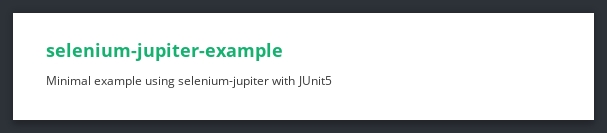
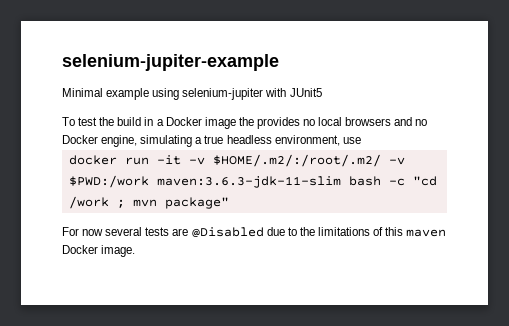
(332, 81) none -> [62,117,428,129] [62,135,361,147] [68,154,405,167] [68,175,437,188] [68,196,229,209] [62,227,447,238] [62,245,136,257] // To test the build in a Docker image the provides no local browsers and no Docker engine, simulating a true headless environment, use // docker run -it -v $HOME/.m2/:/root/.m2/ -v $PWD:/work maven:3.6.3-jdk-11-slim bash -c "cd /work ; mvn package" // For now several tests are @Disabled due to the limitations of this maven Docker image.

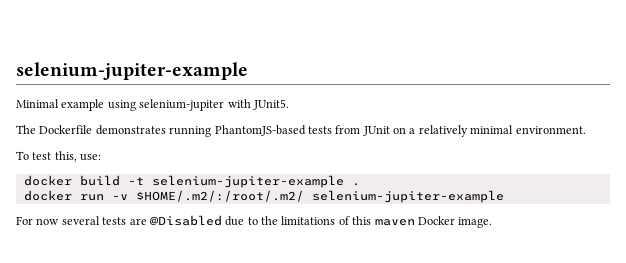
[289,88,322,97] [62,117,428,129] [62,135,361,147] JUnit5 // To test the build in a Docker image the provides no local browsers and no Docker engine, simulating a true headless environment, use -> [252,99,289,110] [16,125,586,137] [16,151,102,162] [23,175,360,188] JUnit5. // The Dockerfile demonstrates running PhantomJS-based tests from JUnit on a relatively minimal environment. // To test this, use: // docker build -t selenium-jupiter-example .
[156,155,181,165] -it -> (104, 197) none
[388,157,405,165] [68,175,437,188] [68,196,229,209] -v $PWD:/work maven:3.6.3-jdk-11-slim bash -c "cd /work ; mvn package" -> [311,190,504,203] selenium-jupiter-example

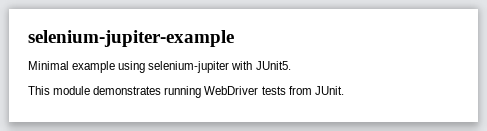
[16,125,93,134] The Dockerfile -> [28,86,91,95] This module
[214,125,306,136] PhantomJS-based -> [204,86,259,95] WebDriver
[362,125,586,137] [16,151,102,162] [23,175,360,188] [23,190,504,203] [16,215,493,228] JUnit on a relatively minimal environment. // To test this, use: // docker build -t selenium-jupiter-example . // docker run -v $HOME/.m2/:/root/.m2/ selenium-jupiter-example // For now several tests are @Disabled due to the limitations of this maven Docker image. -> [314,86,344,95] JUnit.

